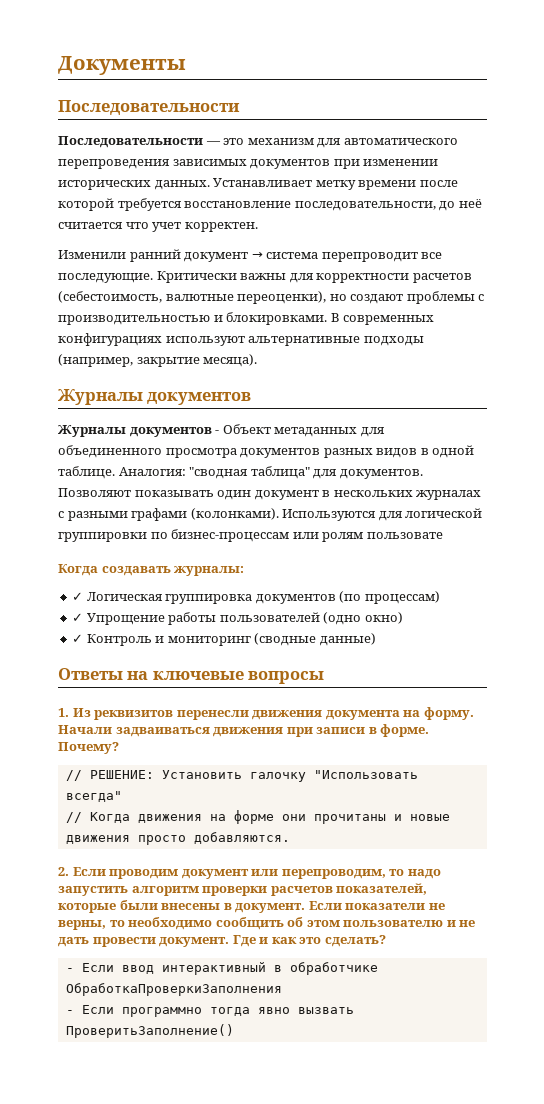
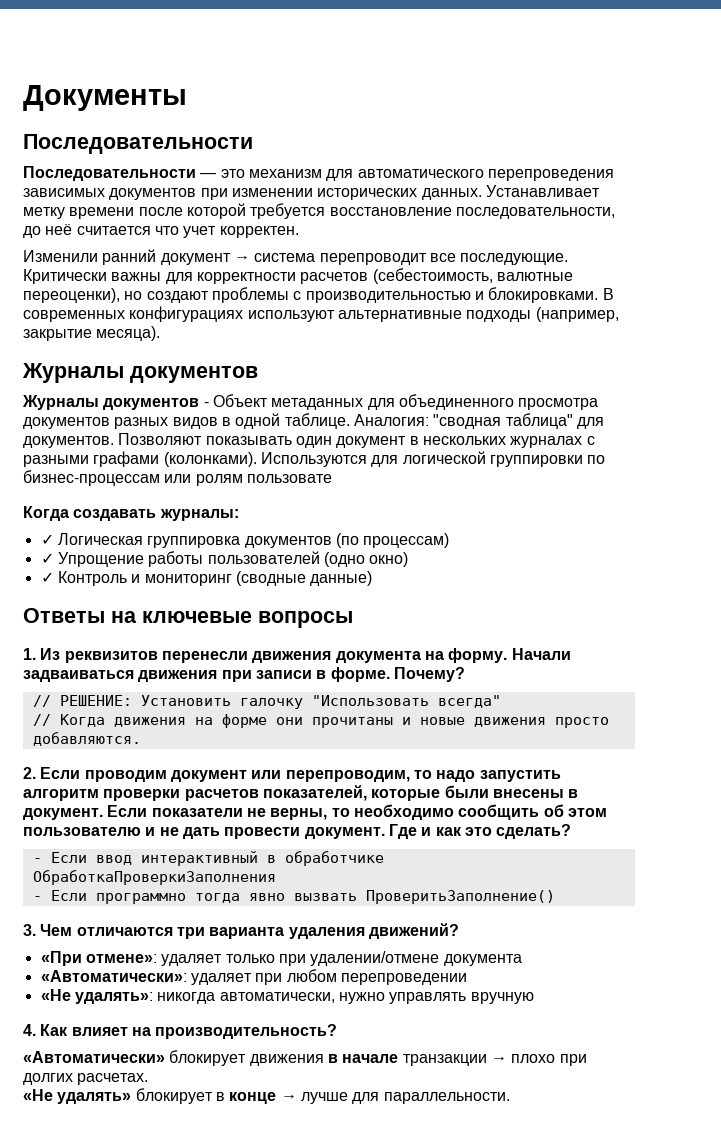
(234, 1031) none -> [23,923,459,939] [40,951,522,966] [40,969,467,985] [40,989,534,1004] [23,1024,338,1039] [23,1050,587,1066] [23,1073,149,1085] [23,1088,510,1104] // 3. Чем отличаются три варианта удаления движений? // «При отмене»: удаляет только при удалении/отмене документа // «Автоматически»: удаляет при любом перепроведении // «Не удалять»: никогда автоматически, нужно управлять вручную // 4. Как влияет на производительность? // «Автоматически» блокирует движения в начале транзакции → плохо при долгих расчетах. // «Не удалять» блокирует в конце → лучше для параллельности.

